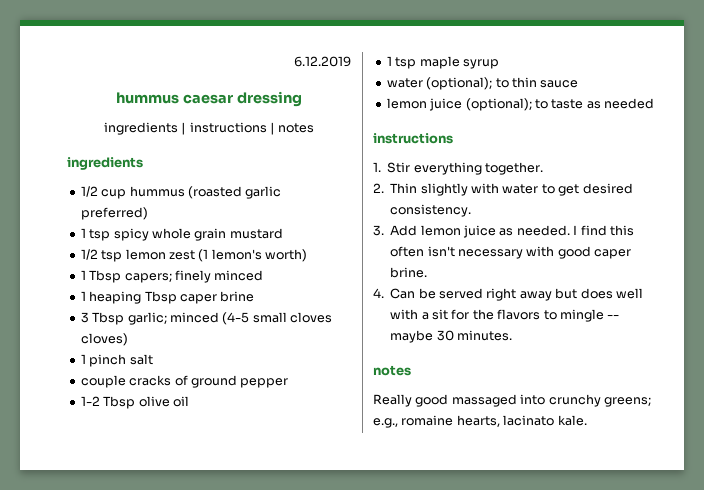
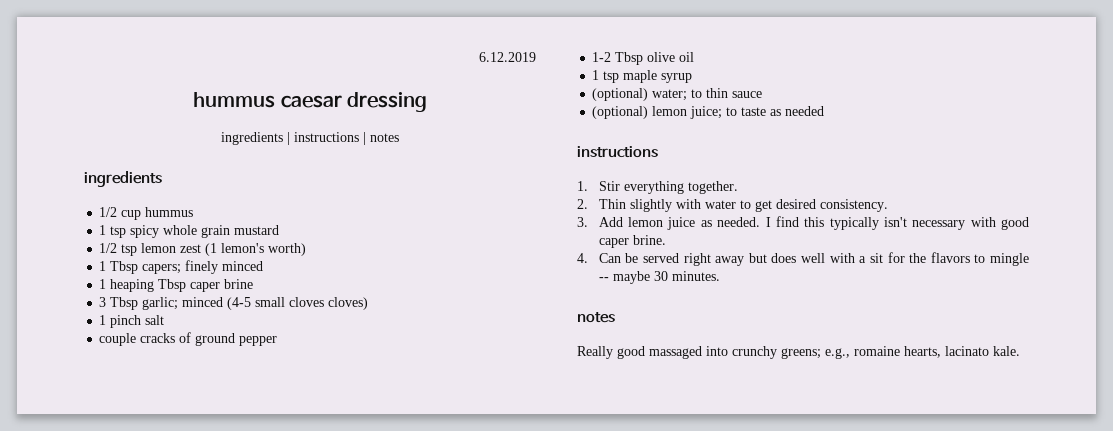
[187,186,282,199] [80,207,148,220] (roasted garlic preferred) -> (194, 212) none
[386,77,493,90] water (optional); -> [592,88,688,101] (optional) water;
[386,98,532,111] lemon juice (optional); -> [592,106,723,119] (optional) lemon juice;
[390,246,425,257] often -> [829,217,879,230] typically

